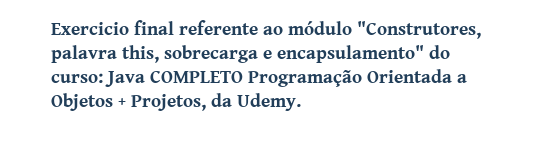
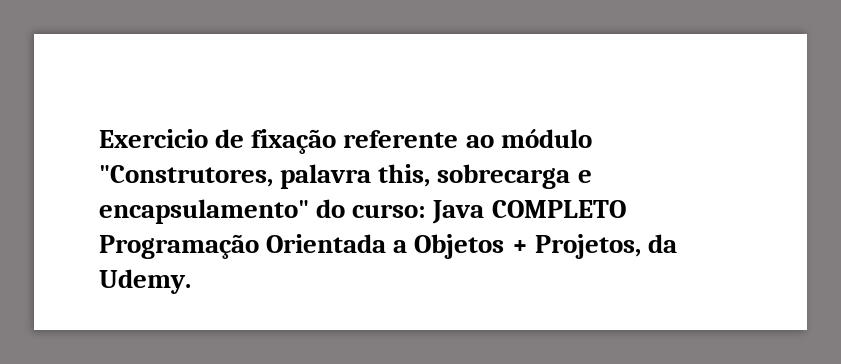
[134,20,174,35] final -> [215,129,337,154] de fixação

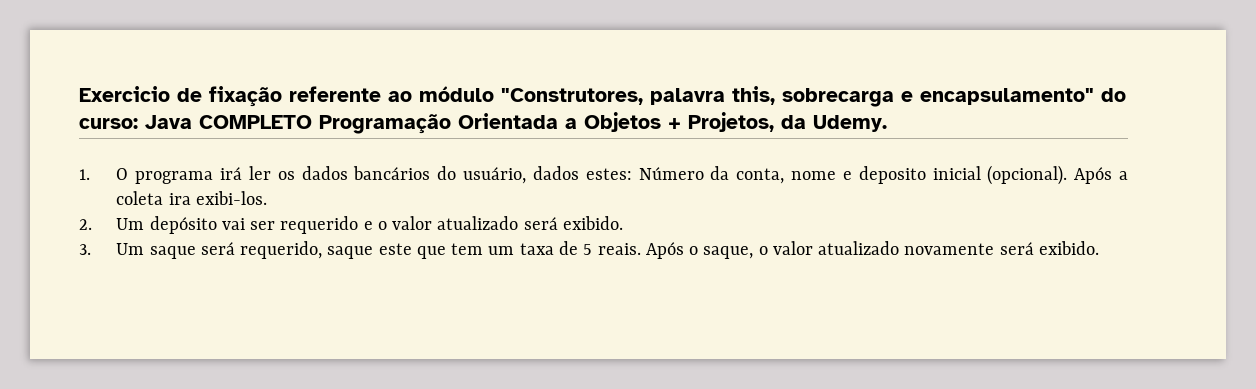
(191, 281) none -> [79,165,1128,185] [116,191,267,205] [79,216,623,234] [79,241,1099,259] // 1. O programa irá ler os dados bancários do usuário, dados estes: Número da conta, nome e deposito inicial (opcional). Após a coleta ira exibi-los. // 2. Um depósito vai ser requerido e o valor atualizado será exibido. // 3. Um saque será requerido, saque este que tem um taxa de 5 reais. Após o saque, o valor atualizado novamente será exibido.

